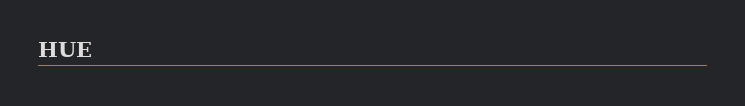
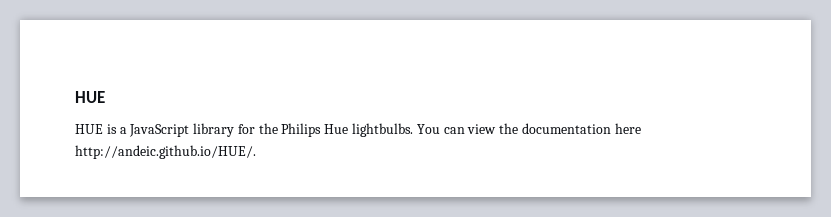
[38,42,92,57] HUE -> [75,91,105,103] [75,123,641,137] [75,145,256,159] HUE // HUE is a JavaScript library for the Philips Hue lightbulbs. You can view the documentation here http://andeic.github.io/HUE/.

